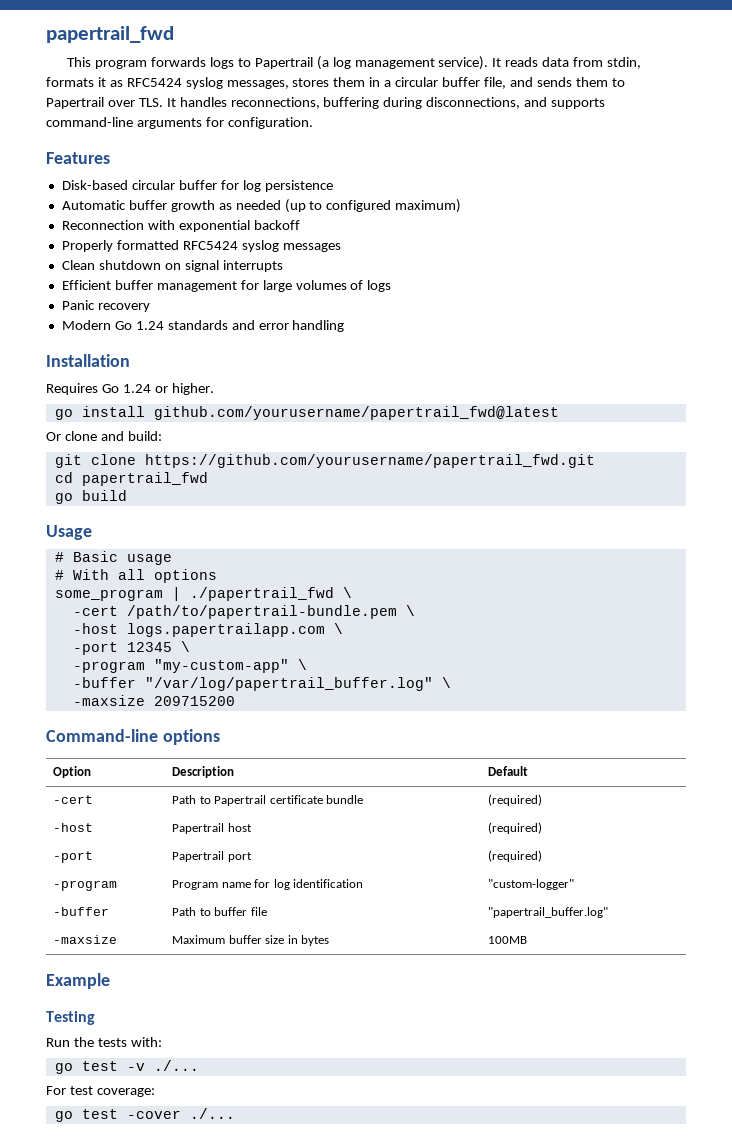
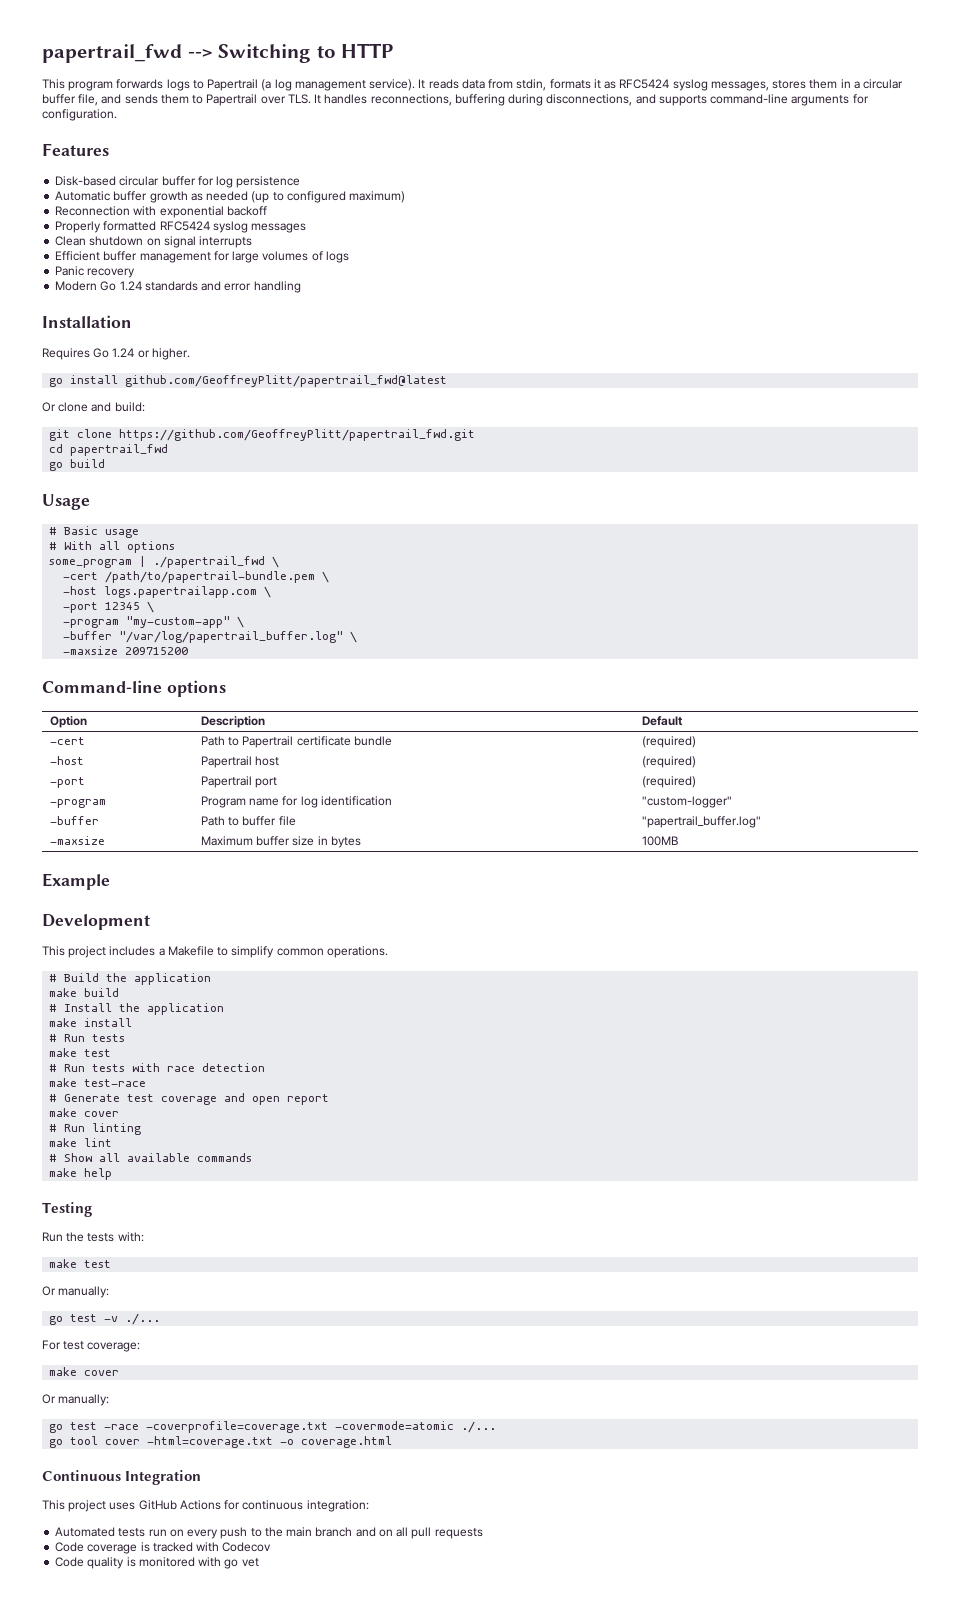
[46,26,174,43] papertrail_fwd -> [42,43,394,63] papertrail_fwd --> Switching to HTTP
[153,406,559,420] github.com/yourusername/papertrail_fwd@latest -> [125,375,448,387] github.com/GeoffreyPlitt/papertrail_fwd@latest
[144,454,595,468] https://github.com/yourusername/papertrail_fwd.git -> [119,429,476,441] https://github.com/GeoffreyPlitt/papertrail_fwd.git
(110, 981) none -> [42,914,150,930] [42,946,388,958] [49,973,212,985] [49,988,120,997] [49,1003,225,1015] [49,1018,133,1027] [49,1034,126,1042] [49,1048,112,1057] [49,1063,266,1072] [49,1078,147,1087] [49,1093,330,1105] [49,1108,120,1117] [49,1123,142,1135] [49,1138,113,1147] [49,1153,253,1162] [49,1168,113,1180] // Development // This project includes a Makefile to simplify common operations. // # Build the application // make build // # Install the application // make install // # Run tests // make test // # Run tests with race detection // make test-race // # Generate test coverage and open report // make cover // # Run linting // make lint // # Show all available commands // make help
(162, 1042) none -> [49,1259,112,1268] [42,1286,110,1298] // make test // Or manually:
[54,1108,235,1122] go test -cover ./... -> [49,1367,120,1376] [42,1394,110,1406] [49,1421,497,1433] [49,1436,393,1448] [42,1470,202,1485] [42,1500,369,1512] [55,1527,483,1539] [55,1542,272,1554] [55,1557,259,1569] make cover // Or manually: // go test -race -coverprofile=coverage.txt -covermode=atomic ./... // go tool cover -html=coverage.txt -o coverage.html // Continuous Integration // This project uses GitHub Actions for continuous integration: // Automated tests run on every push to the main branch and on all pull requests // Code coverage is tracked with Codecov // Code quality is monitored with go vet

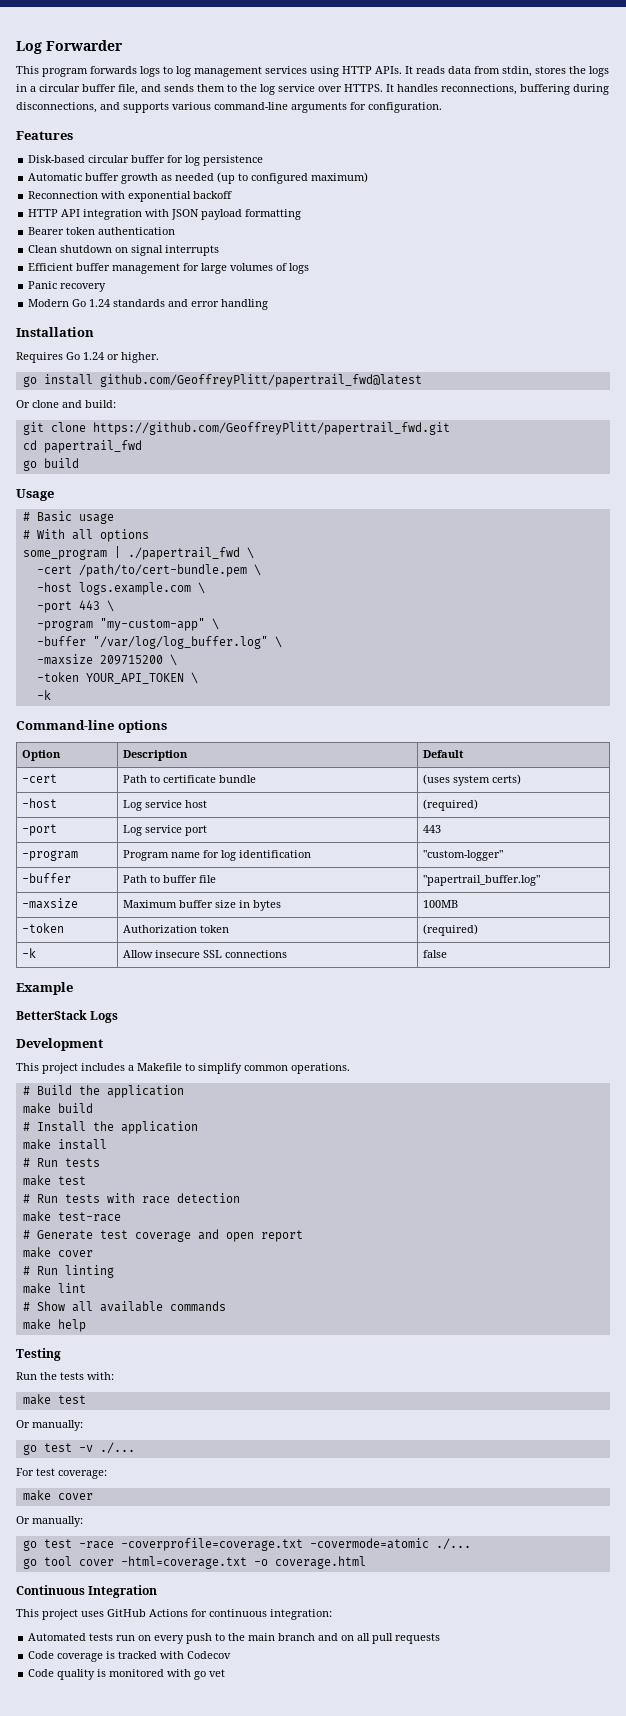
[42,43,394,63] papertrail_fwd --> Switching to HTTP -> [16,40,123,54] Log Forwarder
[207,79,416,91] Papertrail (a log management service). -> [176,66,402,77] log management services using HTTP APIs.
[549,79,838,91] formats it as RFC5424 syslog messages, stores them -> [535,66,609,77] stores the logs
[206,94,311,106] Papertrail over TLS. -> [240,84,383,95] the log service over HTTPS.
(707, 100) none -> [172,102,211,110] various
[55,221,307,233] Properly formatted RFC5424 syslog messages -> [28,209,302,220] [28,227,176,235] HTTP API integration with JSON payload formatting // Bearer token authentication
[105,571,316,583] /path/to/papertrail-bundle.pem -> [78,564,247,577] /path/to/cert-bundle.pem
[104,586,258,598] logs.papertrailapp.com -> [78,582,191,595] logs.example.com
[105,602,141,610] 12345 -> [78,600,100,610] 443
[119,631,344,643] "/var/log/papertrail_buffer.log" -> [92,636,268,649] "/var/log/log_buffer.log"
(189, 651) none -> [169,654,177,666] [36,672,198,684] [36,690,51,700] \ // -token YOUR_API_TOKEN \ // -k
[242,736,294,748] Papertrail -> (160, 779) none
[641,736,696,748] (required) -> [422,774,521,786] (uses system certs)
[200,756,252,768] Papertrail -> [122,800,182,811] Log service
[200,776,252,788] Papertrail -> [122,825,182,836] Log service
[641,776,696,788] (required) -> [422,825,441,833] 443
(678, 841) none -> [21,923,64,933] [122,925,229,933] [422,924,478,936] [21,948,36,958] [122,950,287,958] [422,950,447,958] // -token | Authorization token | (required) // -k | Allow insecure SSL connections | false
(110, 881) none -> [16,1010,119,1023] // BetterStack Logs

